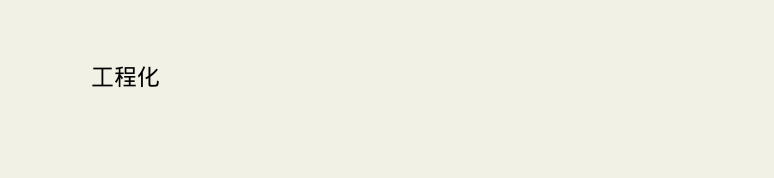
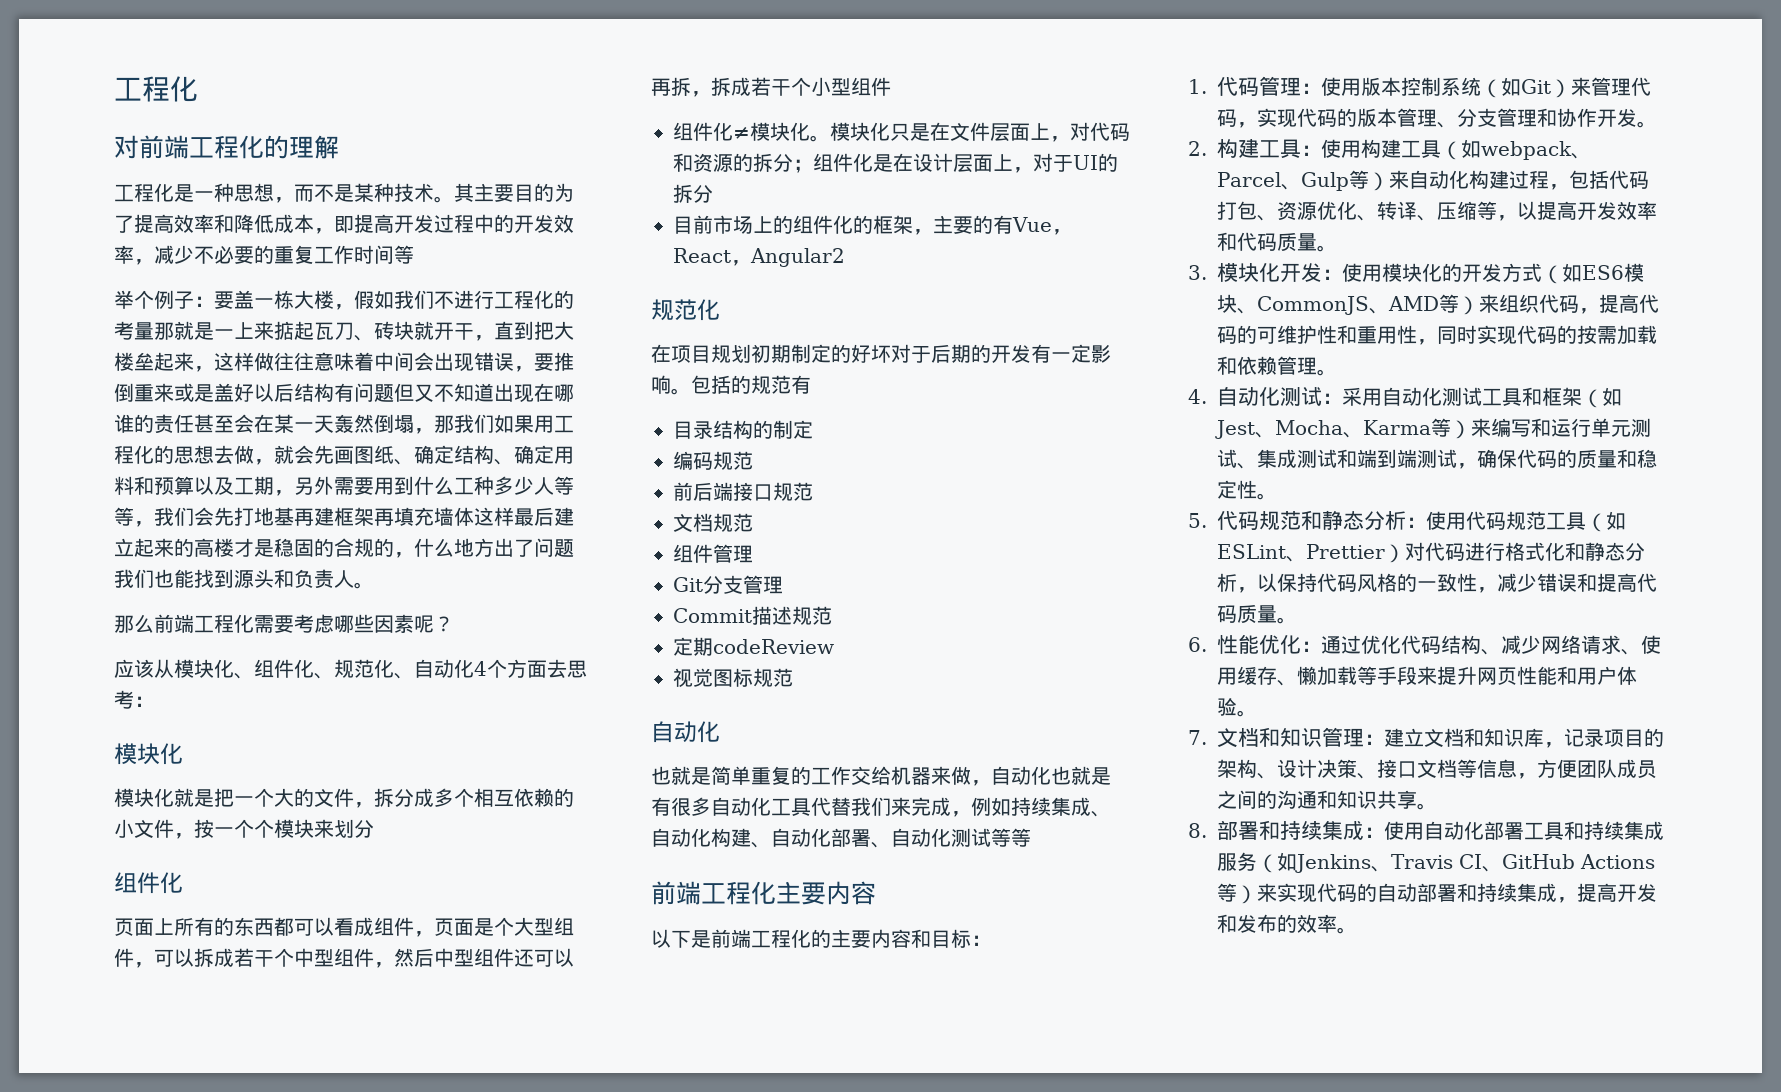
[91,66,160,88] 工程化 -> [114,76,198,102] [114,135,339,159] [114,183,574,203] [114,214,574,234] [114,245,414,265] [114,290,574,310] [114,321,574,341] [114,352,574,372] [114,383,574,403] [114,414,574,434] [114,445,574,465] [114,476,574,496] [114,507,574,527] [114,538,574,558] [114,569,374,589] [114,614,454,633] [114,659,587,679] [114,690,154,709] [114,743,183,765] [114,788,574,808] [114,819,374,839] [114,872,183,894] [114,917,574,937] [114,948,574,968] [651,77,891,97] [673,122,1130,142] [673,153,1118,173] [673,184,713,203] [673,215,1072,235] [673,248,845,267] [651,299,720,321] [651,344,1111,363] [651,375,811,395] [673,420,813,439] [673,451,753,470] [673,482,813,501] [673,513,753,532] [673,544,753,563] [673,575,783,594] [673,606,832,625] [673,637,834,656] [673,668,793,688] [651,721,720,743] [651,766,1111,786] [651,797,1111,817] [651,828,1031,848] [651,881,876,905] [651,929,991,948] [1188,76,1651,98] [1217,108,1657,128] [1188,139,1591,160] [1217,170,1649,191] [1217,201,1657,221] [1217,232,1337,252] [1188,263,1644,284] [1217,294,1659,315] [1217,325,1657,345] [1217,356,1337,376] [1188,386,1622,408] [1215,418,1651,439] [1217,449,1657,469] [1217,480,1277,500] [1188,510,1626,532] [1217,542,1645,563] [1217,573,1657,593] [1217,604,1297,624] [1188,634,1661,655] [1217,666,1637,686] [1217,698,1257,717] [1188,727,1664,748] [1217,759,1657,779] [1217,790,1437,810] [1188,820,1664,840] [1217,852,1655,873] [1217,883,1657,904] [1217,914,1357,934] 工程化 // 对前端工程化的理解 // 工程化是一种思想，而不是某种技术。其主要目的为了提高效率和降低成本，即提高开发过程中的开发效率，减少不必要的重复工作时间等 // 举个例子：要盖一栋大楼，假如我们不进行工程化的考量那就是一上来掂起瓦刀、砖块就开干，直到把大楼垒起来，这样做往往意味着中间会出现错误，要推倒重来或是盖好以后结构有问题但又不知道出现在哪谁的责任甚至会在某一天轰然倒塌，那我们如果用工程化的思想去做，就会先画图纸、确定结构、确定用料和预算以及工期，另外需要用到什么工种多少人等等，我们会先打地基再建框架再填充墙体这样最后建立起来的高楼才是稳固的合规的，什么地方出了问题我们也能找到源头和负责人。 // 那么前端工程化需要考虑哪些因素呢？ // 应该从模块化、组件化、规范化、自动化4个方面去思考： // 模块化 // 模块化就是把一个大的文件，拆分成多个相互依赖的小文件，按一个个模块来划分 // 组件化 // 页面上所有的东西都可以看成组件，页面是个大型组件，可以拆成若干个中型组件，然后中型组件还可以再拆，拆成若干个小型组件 // 组件化≠模块化。模块化只是在文件层面上，对代码和资源的拆分；组件化是在设计层面上，对于UI的拆分 // 目前市场上的组件化的框架，主要的有Vue，React，Angular2 // 规范化 // 在项目规划初期制定的好坏对于后期的开发有一定影响。包括的规范有 // 目录结构的制定 // 编码规范 // 前后端接口规范 // 文档规范 // 组件管理 // Git分支管理 // Commit描述规范 // 定期codeReview // 视觉图标规范 // 自动化 // 也就是简单重复的工作交给机器来做，自动化也就是有很多自动化工具代替我们来完成，例如持续集成、自动化构建、自动化部署、自动化测试等等 // 前端工程化主要内容 // 以下是前端工程化的主要内容和目标： // 1.代码管理：使用版本控制系统（如Git）来管理代码，实现代码的版本管理、分支管理和协作开发。 // 2.构建工具：使用构建工具（如webpack、Parcel、Gulp等）来自动化构建过程，包括代码打包、资源优化、转译、压缩等，以提高开发效率和代码质量。 // 3.模块化开发：使用模块化的开发方式（如ES6模块、CommonJS、AMD等）来组织代码，提高代码的可维护性和重用性，同时实现代码的按需加载和依赖管理。 // 4.自动化测试：采用自动化测试工具和框架（如Jest、Mocha、Karma等）来编写和运行单元测试、集成测试和端到端测试，确保代码的质量和稳定性。 // 5.代码规范和静态分析：使用代码规范工具（如ESLint、Prettier）对代码进行格式化和静态分析，以保持代码风格的一致性，减少错误和提高代码质量。 // 6.性能优化：通过优化代码结构、减少网络请求、使用缓存、懒加载等手段来提升网页性能和用户体验。 // 7.文档和知识管理：建立文档和知识库，记录项目的架构、设计决策、接口文档等信息，方便团队成员之间的沟通和知识共享。 // 8.部署和持续集成：使用自动化部署工具和持续集成服务（如Jenkins、Travis CI、GitHub Actions等）来实现代码的自动部署和持续集成，提高开发和发布的效率。

